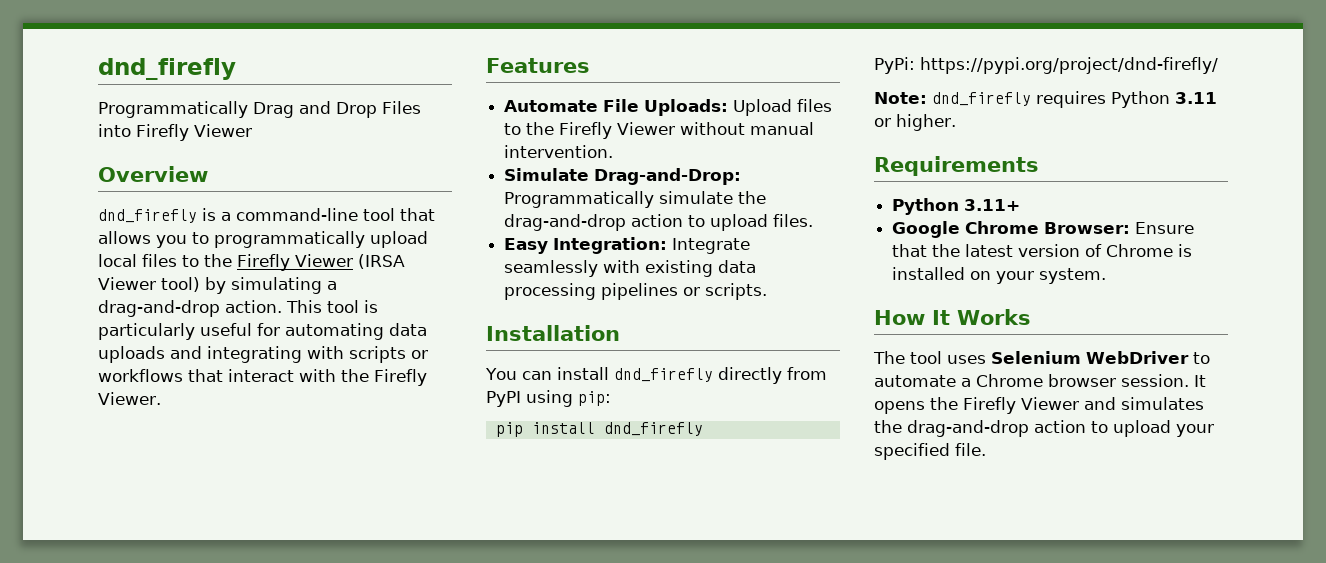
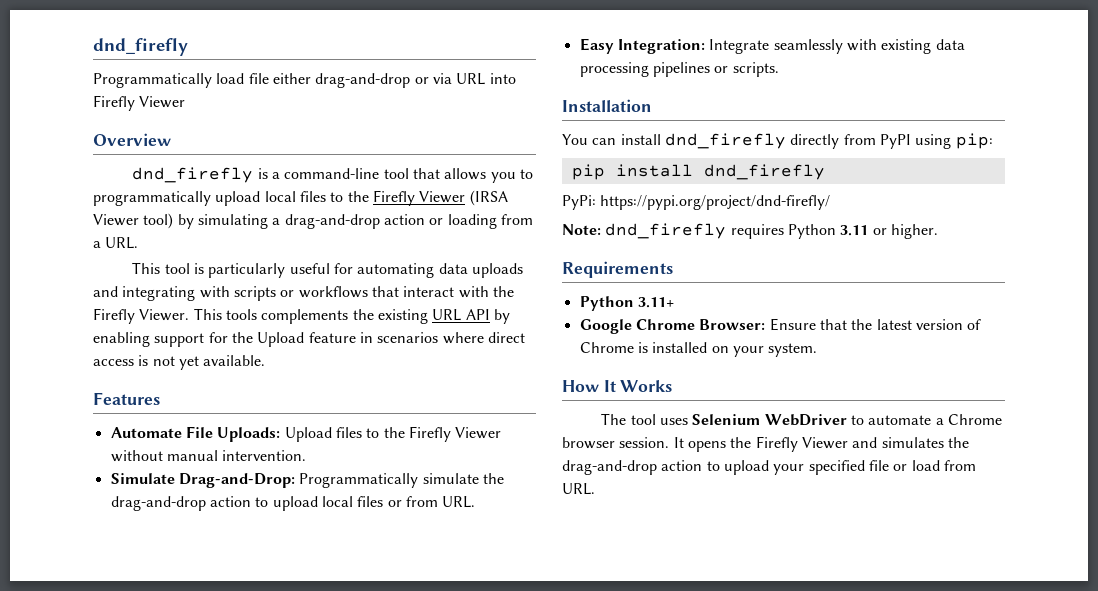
[253,101,421,118] Drag and Drop Files -> [216,73,486,88] load file either drag-and-drop or via URL
[225,300,282,313] action. -> [383,214,533,229] [93,237,139,249] action or loading from a URL. //
(161, 398) none -> [193,308,510,324] [93,332,525,347] [93,355,266,370] This tools complements the existing URL API by enabling support for the Upload feature in scenarios where direct access is not yet available.
[773,214,814,227] files. -> [321,496,476,508] local files or from URL.
[955,443,986,456] file. -> [868,460,976,471] [562,483,595,495] file or load from URL.

